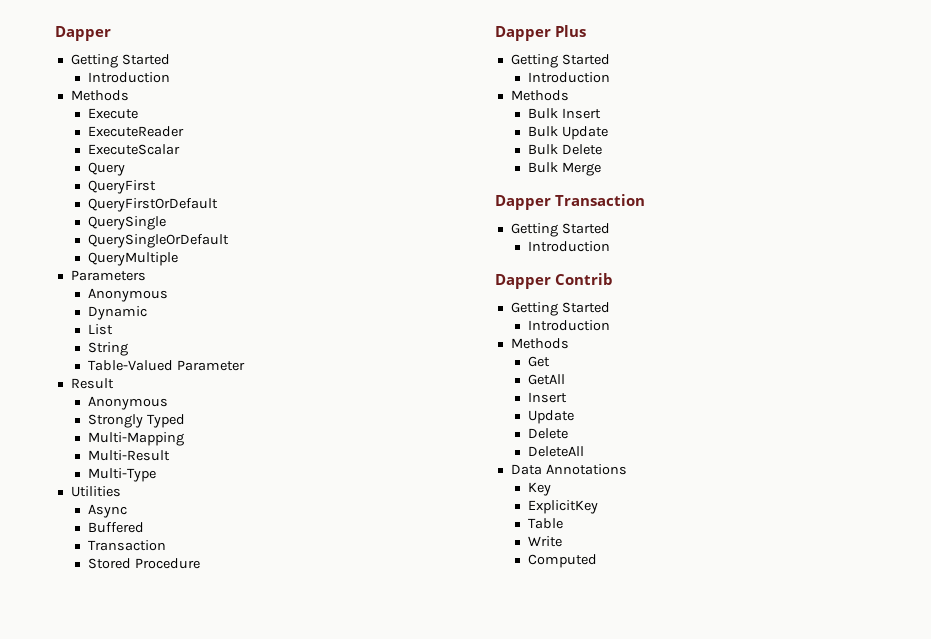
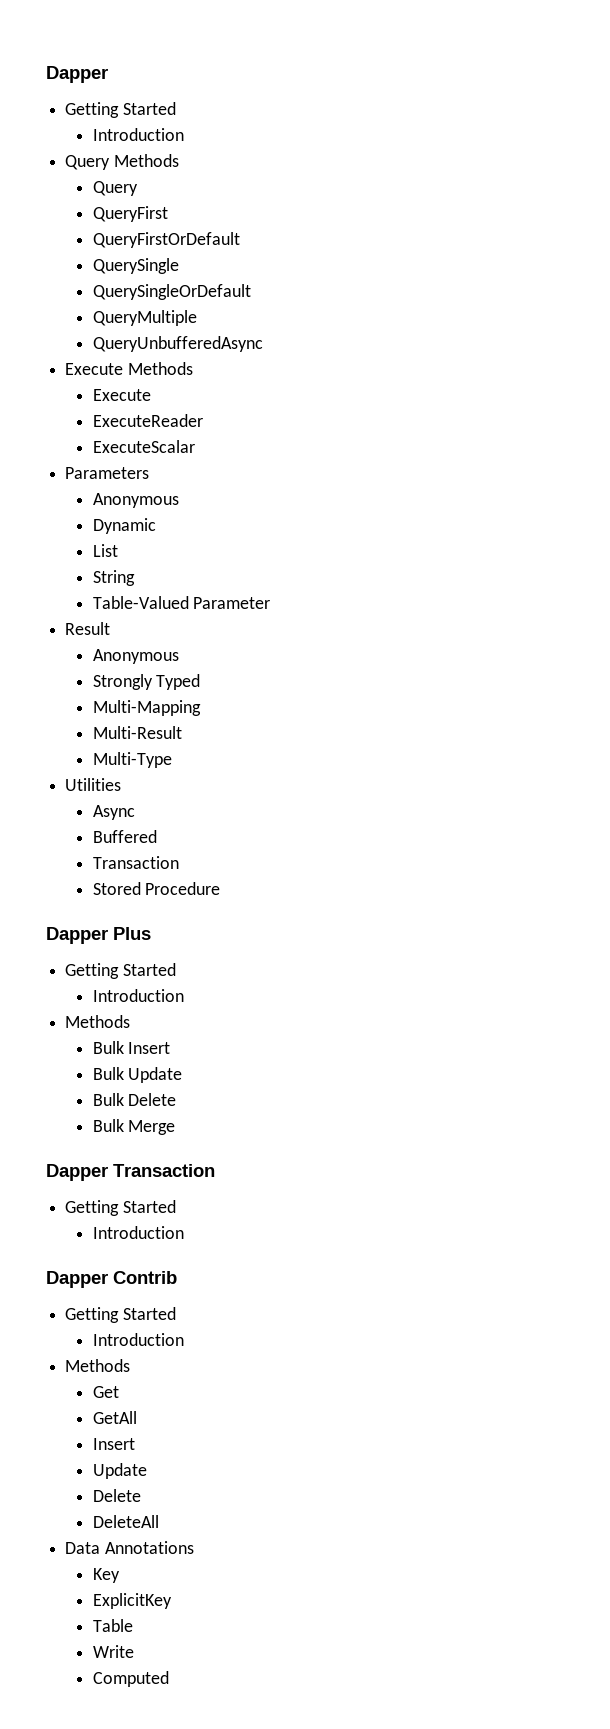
[70,90,129,101] [88,108,139,119] [88,126,185,137] [88,144,181,155] Methods // Execute // ExecuteReader // ExecuteScalar -> [65,154,179,170] Query Methods
(179, 259) none -> [92,336,263,352] [65,362,193,375] [92,389,151,401] [92,414,203,427] [92,440,195,453] // QueryUnbufferedAsync // Execute Methods // Execute // ExecuteReader // ExecuteScalar

